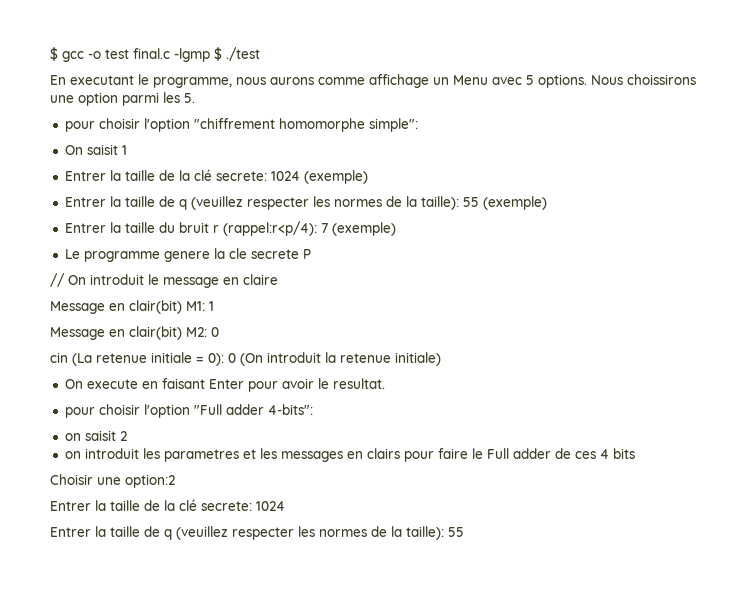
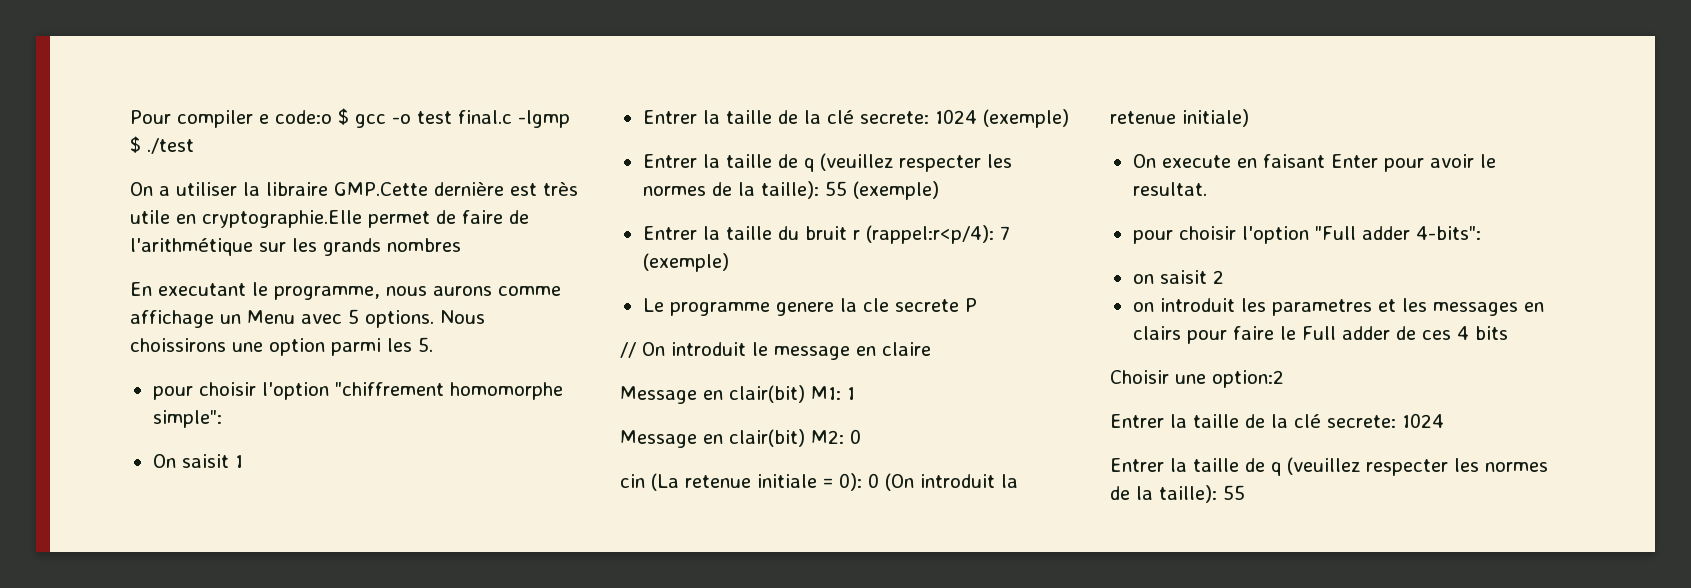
(50, 54) none -> [130,110,332,128] Pour compiler e code:o
(260, 54) none -> [130,182,578,196] [130,210,529,228] [130,238,461,256] // On a utiliser la libraire GMP.Cette dernière est très utile en cryptographie.Elle permet de faire de l'arithmétique sur les grands nombres

